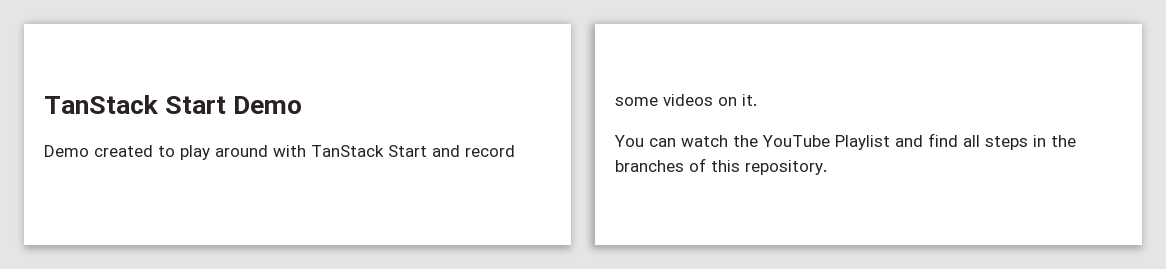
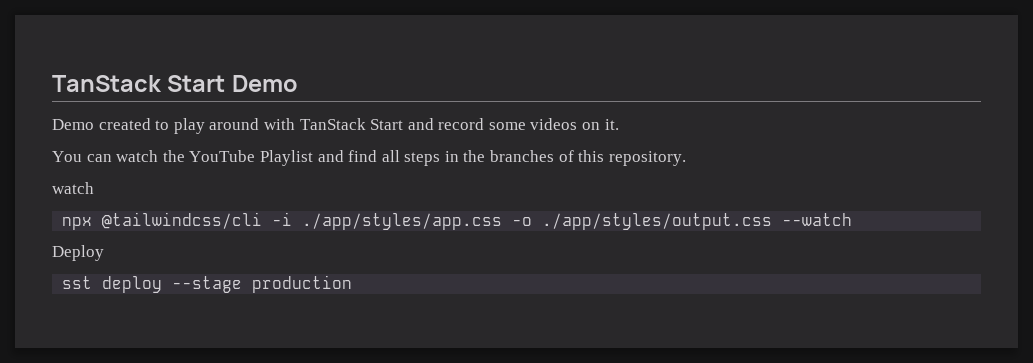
(827, 167) none -> [52,182,94,194] [62,212,853,230] [52,245,104,261] [62,275,353,293] // watch // npx @tailwindcss/cli -i ./app/styles/app.css -o ./app/styles/output.css --watch // Deploy // sst deploy --stage production

